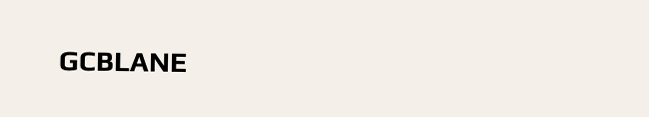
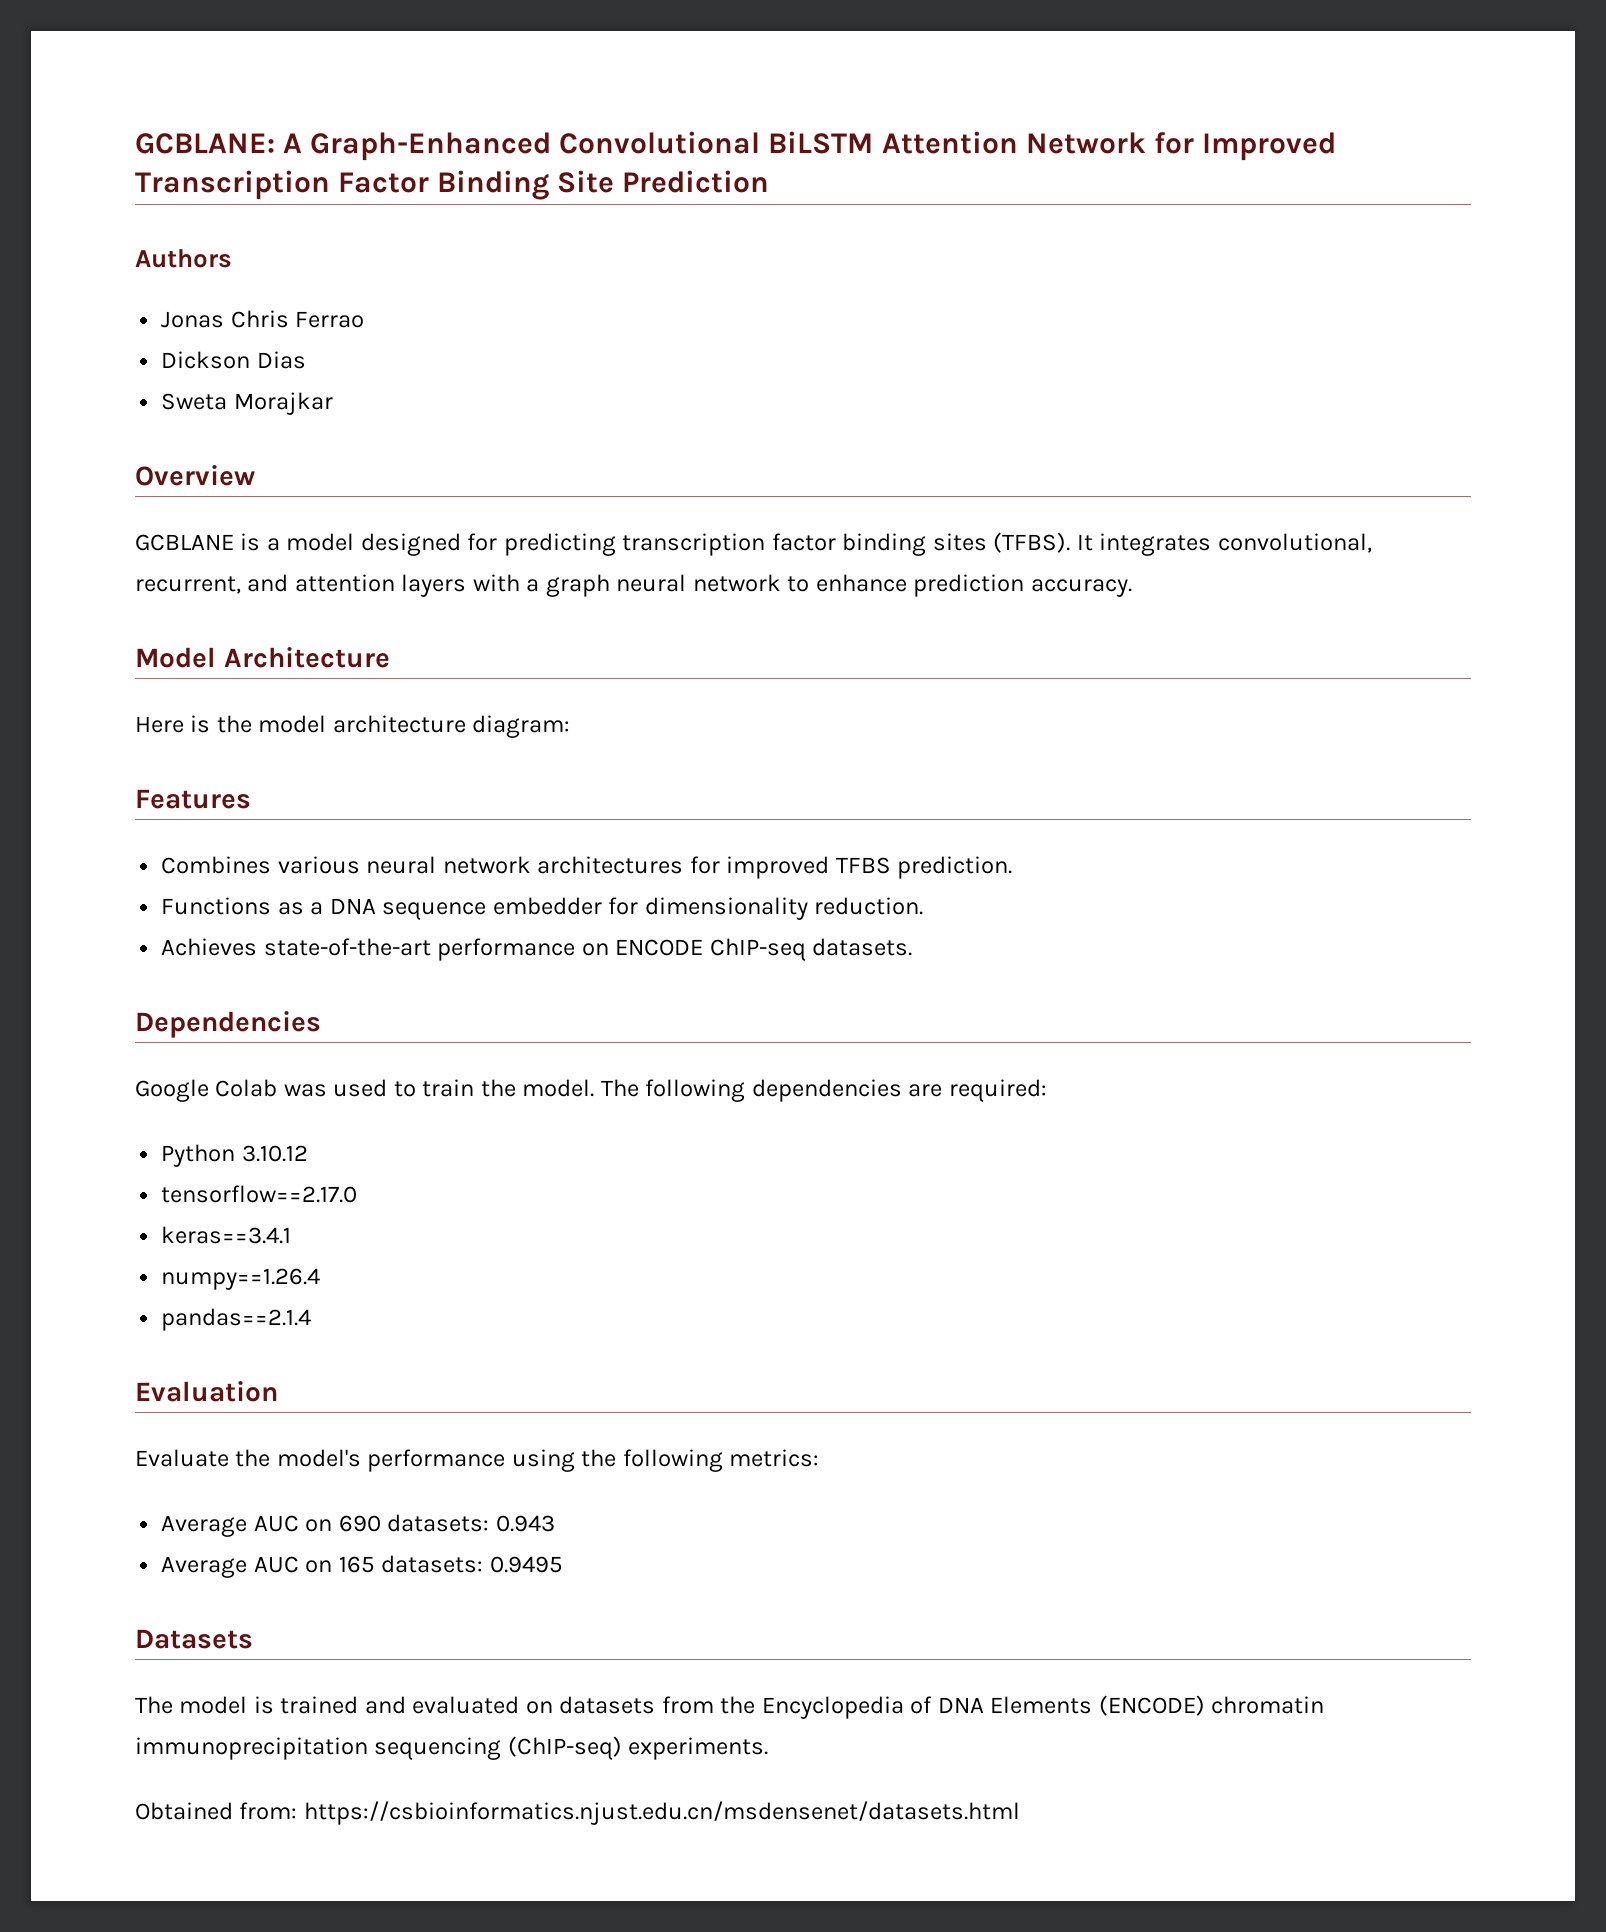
[58,51,188,74] GCBLANE -> [135,131,1336,161] [135,170,770,200] [135,249,232,268] [161,310,365,328] [161,351,306,369] [161,392,333,415] [135,465,255,486] [135,532,1372,556] [135,574,1132,597] [135,647,390,668] [135,715,571,738] [135,789,251,809] [161,856,1013,879] [161,897,924,920] [161,938,913,961] [135,1011,321,1038] [135,1079,1047,1102] [161,1144,308,1167] [161,1185,358,1203] [161,1226,292,1244] [161,1268,321,1290] [161,1308,312,1331] [135,1381,278,1402] [135,1449,820,1472] [161,1514,555,1537] [161,1555,563,1578] [135,1629,253,1649] [135,1695,1325,1719] [135,1736,769,1760] [135,1801,1020,1825] GCBLANE: A Graph-Enhanced Convolutional BiLSTM Attention Network for Improved Transcription Factor Binding Site Prediction // Authors // Jonas Chris Ferrao // Dickson Dias // Sweta Morajkar // Overview // GCBLANE is a model designed for predicting transcription factor binding sites (TFBS). It integrates convolutional, recurrent, and attention layers with a graph neural network to enhance prediction accuracy. // Model Architecture // Here is the model architecture diagram: // Features // Combines various neural network architectures for improved TFBS prediction. // Functions as a DNA sequence embedder for dimensionality reduction. // Achieves state-of-the-art performance on ENCODE ChIP-seq datasets. // Dependencies // Google Colab was used to train the model. The following dependencies are required: // Python 3.10.12 // tensorflow==2.17.0 // keras==3.4.1 // numpy==1.26.4 // pandas==2.1.4 // Evaluation // Evaluate the model's performance using the following metrics: // Average AUC on 690 datasets: 0.943 // Average AUC on 165 datasets: 0.9495 // Datasets // The model is trained and evaluated on datasets from the Encyclopedia of DNA Elements (ENCODE) chromatin immunoprecipitation sequencing (ChIP-seq) experiments. // Obtained from: https://csbioinformatics.njust.edu.cn/msdensenet/datasets.html

